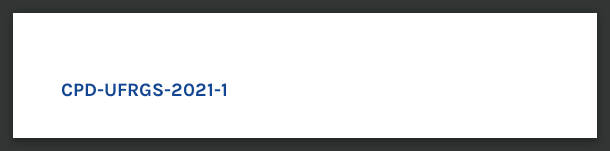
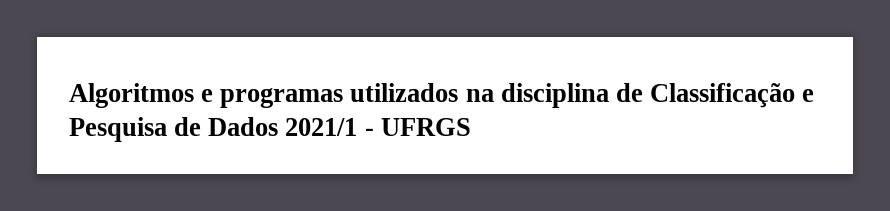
[61,83,228,97] CPD-UFRGS-2021-1 -> [69,83,815,108] [69,117,471,142] Algoritmos e programas utilizados na disciplina de Classificação e Pesquisa de Dados 2021/1 - UFRGS

